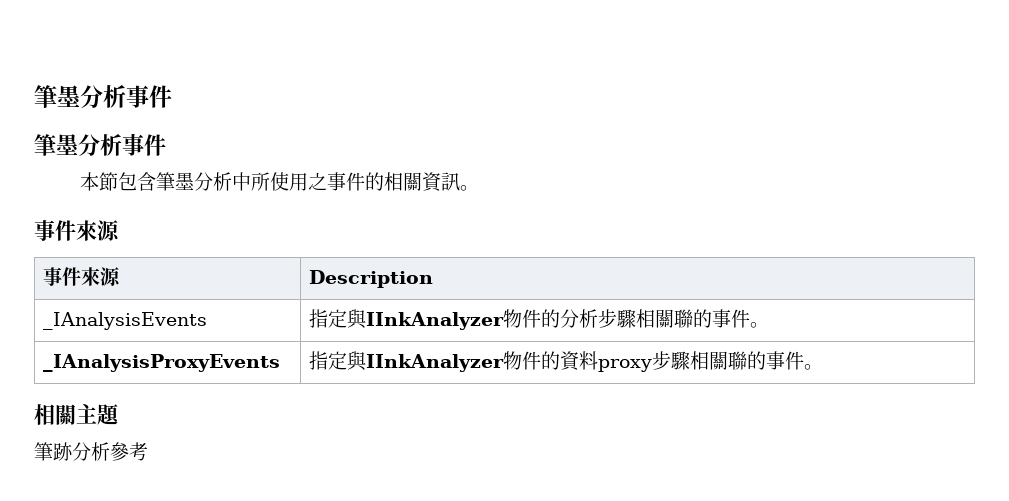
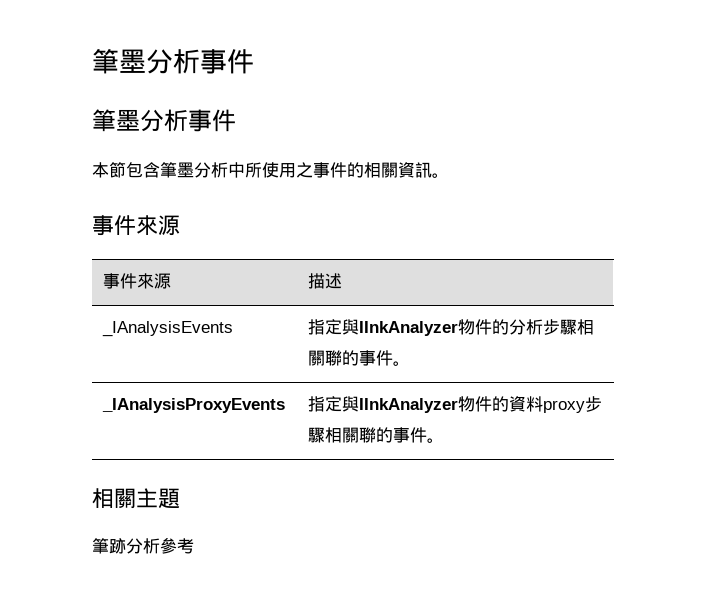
[308,270,433,288] Description -> [308,273,343,289] 描述

